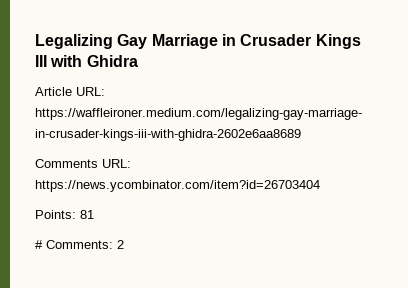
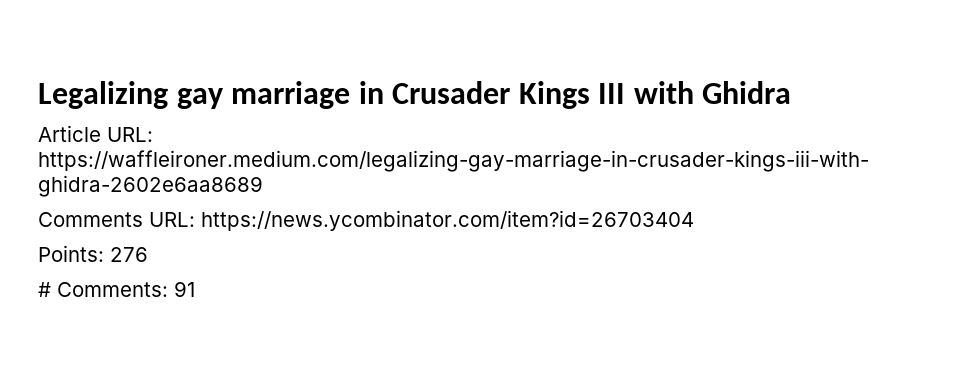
[117,34,218,49] Gay Marriage -> [176,81,351,109] gay marriage
[80,210,94,219] 81 -> [110,247,148,262] 276
[117,240,124,249] 2 -> [174,281,195,297] 91

